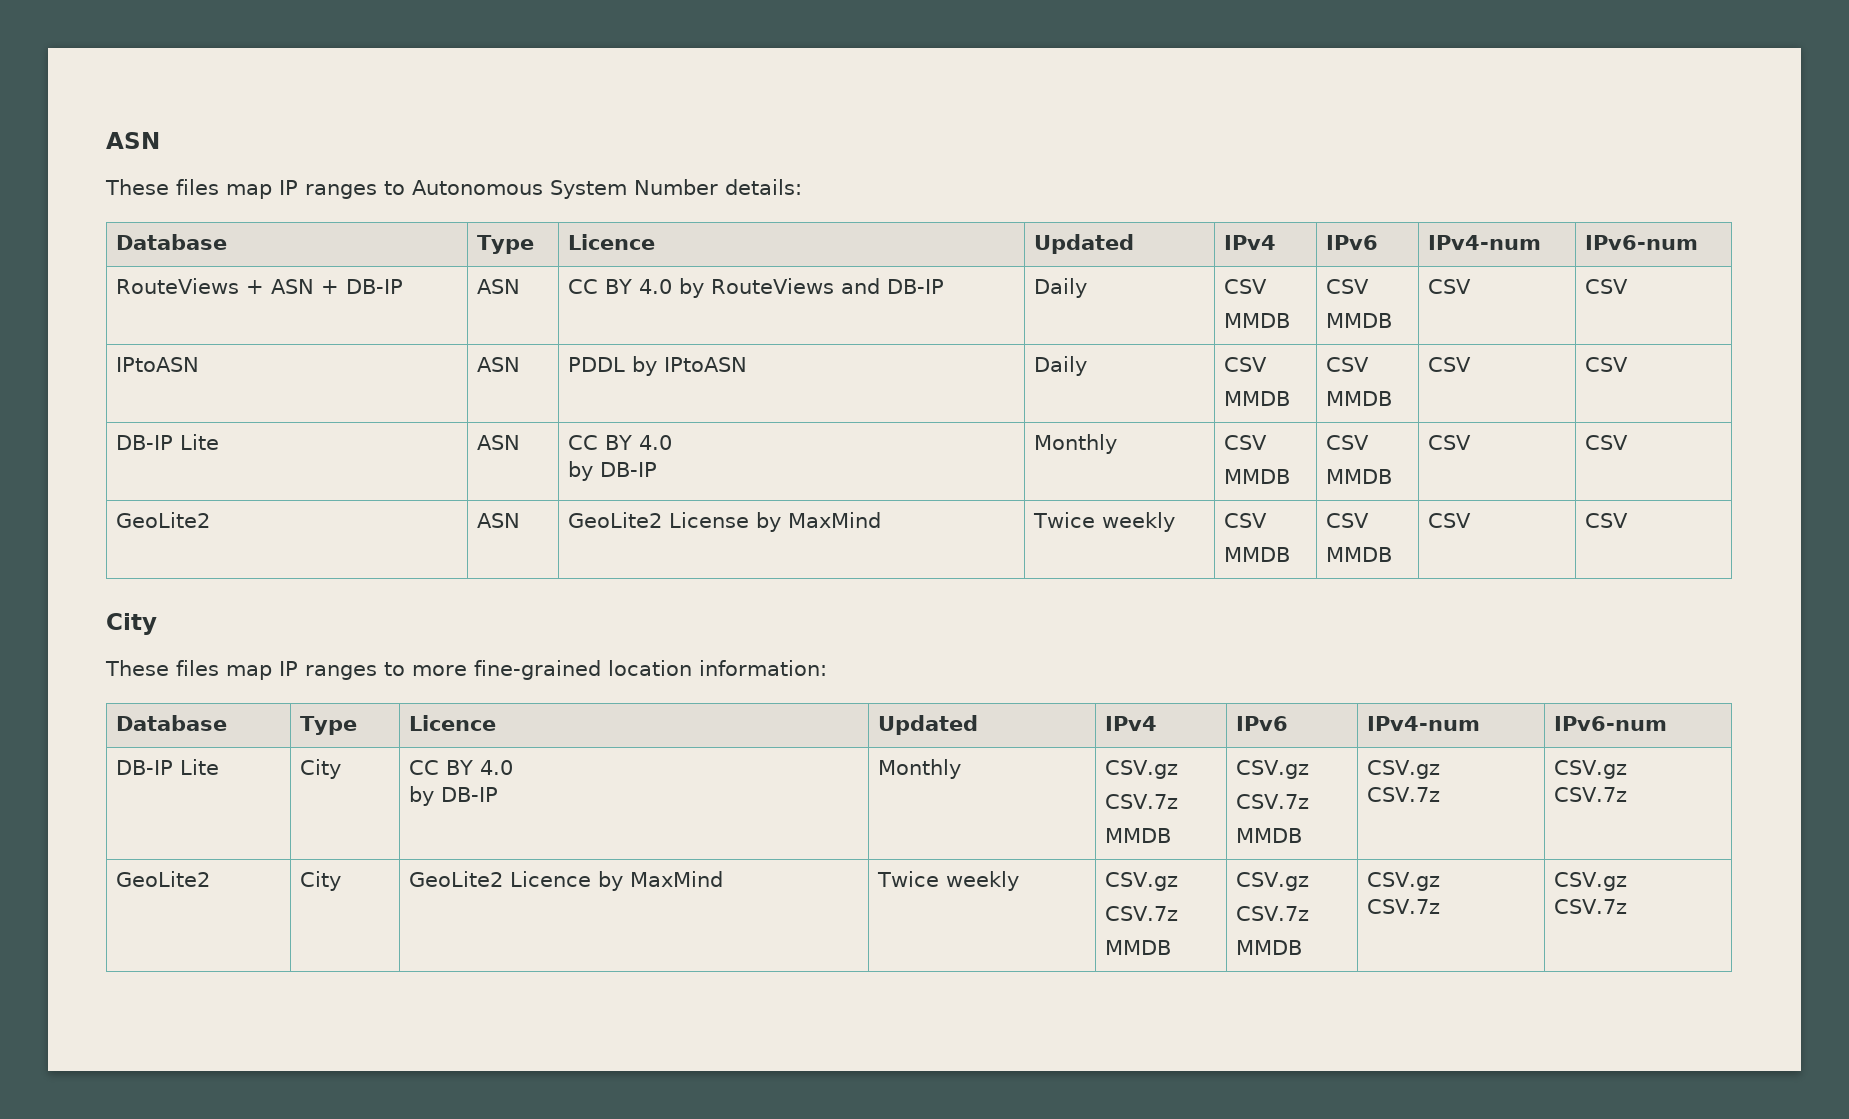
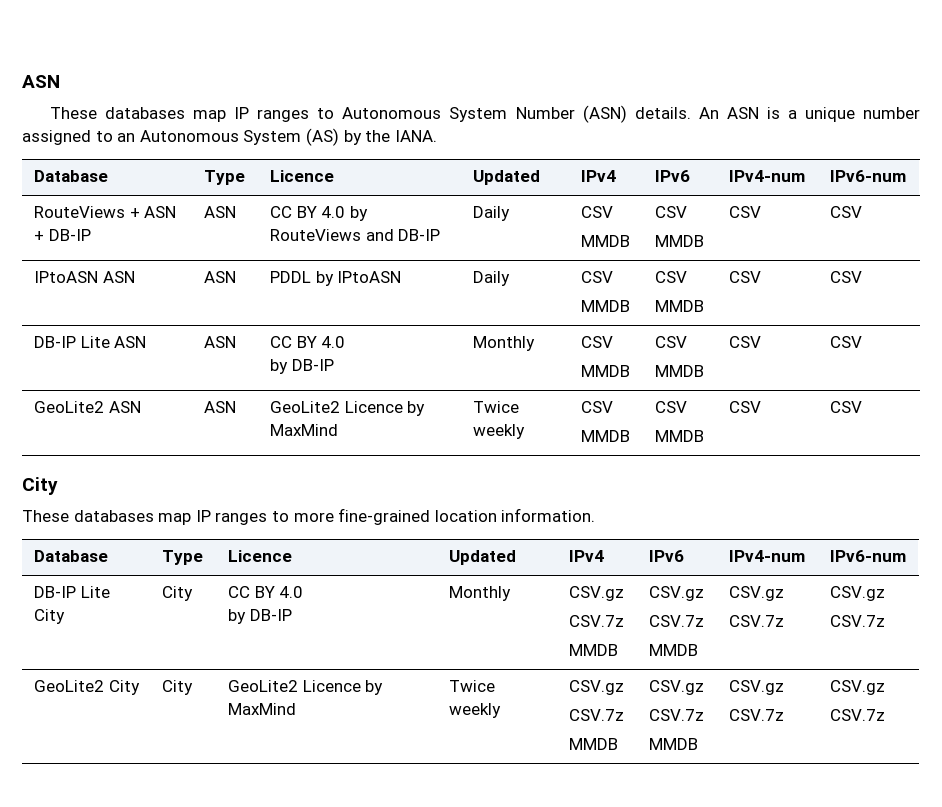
[176,179,219,195] files -> [105,107,186,119] databases
[725,179,802,195] details: -> [582,105,920,123] [22,128,437,146] (ASN) details. An ASN is a unique number assigned to an Autonomous System (AS) by the IANA.
(199, 364) none -> [102,271,135,283] ASN
(219, 442) none -> [114,336,147,348] ASN
(210, 520) none -> [108,401,141,413] ASN
[668,512,749,528] License -> [344,401,403,413] Licence
[176,660,219,676] files -> [73,510,154,522] databases
[699,660,827,676] information: -> [501,508,596,522] information.
(219, 767) none -> [33,609,65,624] City
(210, 879) none -> [108,680,140,695] City

